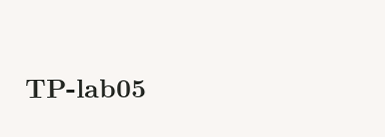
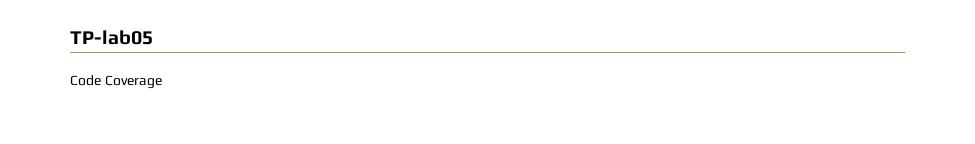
(147, 88) none -> [70,75,162,89] // Code Coverage

